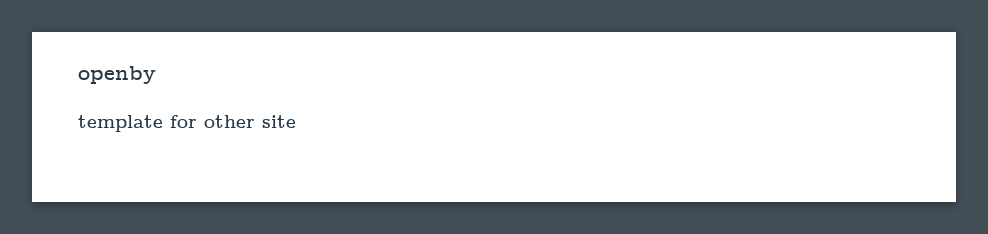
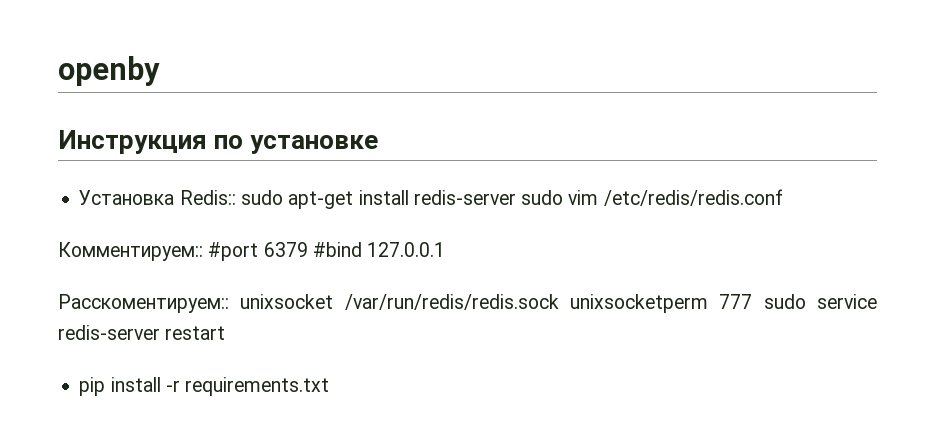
[78,115,296,132] template for other site -> [58,130,379,154] [79,189,783,209] [58,242,446,261] [58,294,878,313] [58,325,226,340] [79,377,330,396] Инструкция по установке // Установка Redis:: sudo apt-get install redis-server sudo vim /etc/redis/redis.conf // Комментируем:: #port 6379 #bind 127.0.0.1 // Расскоментируем:: unixsocket /var/run/redis/redis.sock unixsocketperm 777 sudo service redis-server restart // pip install -r requirements.txt

